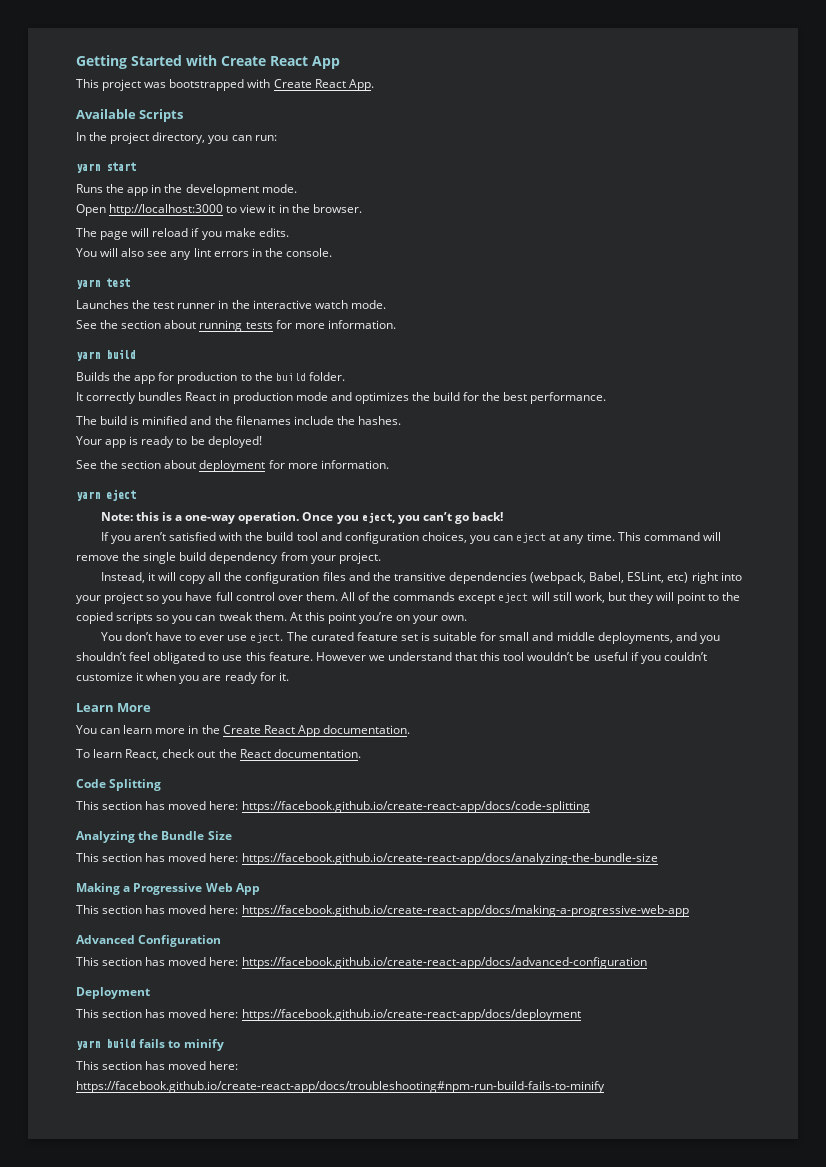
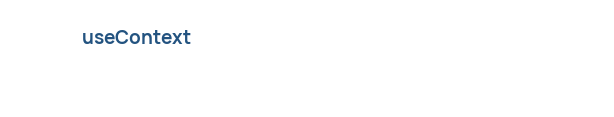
[76,55,340,69] [76,79,374,91] [76,109,184,122] [76,132,277,144] [76,162,136,173] [76,184,297,196] [76,204,362,216] [76,228,289,240] [76,248,332,260] [76,278,130,289] [76,300,386,309] [76,320,396,332] [76,349,136,361] [76,372,345,384] [76,392,607,404] [76,416,401,425] [76,436,262,448] [76,460,389,472] [76,489,136,501] [100,512,504,524] [100,532,721,544] [76,552,381,564] [100,572,742,584] [76,592,741,604] [76,612,468,624] [100,632,720,644] [76,652,707,664] [76,672,289,684] [76,703,152,712] [76,725,410,737] [76,749,361,760] [76,779,162,791] [76,801,590,813] [76,831,232,843] [76,853,658,865] [76,883,260,895] [76,905,689,917] [76,935,222,947] [76,957,647,969] [76,987,150,999] [76,1009,581,1021] [76,1038,224,1051] [76,1061,239,1070] [76,1081,605,1093] Getting Started with Create React App // This project was bootstrapped with Create React App. // Available Scripts // In the project directory, you can run: // yarn start // Runs the app in the development mode. // Open http://localhost:3000 to view it in the browser. // The page will reload if you make edits. // You will also see any lint errors in the console. // yarn test // Launches the test runner in the interactive watch mode. // See the section about running tests for more information. // yarn build // Builds the app for production to the build folder. // It correctly bundles React in production mode and optimizes the build for the best performance. // The build is minified and the filenames include the hashes. // Your app is ready to be deployed! // See the section about deployment for more information. // yarn eject // Note: this is a one-way operation. Once you eject, you can’t go back! // If you aren’t satisfied with the build tool and configuration choices, you can eject at any time. This command will remove the single build dependency from your project. // Instead, it will copy all the configuration files and the transitive dependencies (webpack, Babel, ESLint, etc) right into your project so you have full control over them. All of the commands except eject will still work, but they will point to the copied scripts so you can tweak them. At this point you’re on your own. // You don’t have to ever use eject. The curated feature set is suitable for small and middle deployments, and you shouldn’t feel obligated to use this feature. However we understand that this tool wouldn’t be useful if you couldn’t customize it when you are ready for it. // Learn More // You can learn more in the Create React App documentation. // To learn React, check out the React documentation. // Code Splitting // This section has moved here: https://facebook.github.io/create-react-app/docs/code-splitting // Analyzing the Bundle Size // This section has moved here: https://facebook.github.io/create-react-app/docs/analyzing-the-bundle-size // Making a Progressive Web App // This section has moved here: https://facebook.github.io/create-react-app/docs/making-a-progressive-web-app // Advanced Configuration // This section has moved here: https://facebook.github.io/create-react-app/docs/advanced-configuration // Deployment // This section has moved here: https://facebook.github.io/create-react-app/docs/deployment // yarn build fails to minify // This section has moved here: https://facebook.github.io/create-react-app/docs/troubleshooting#npm-run-build-fails-to-minify -> [82,30,191,44] useContext

